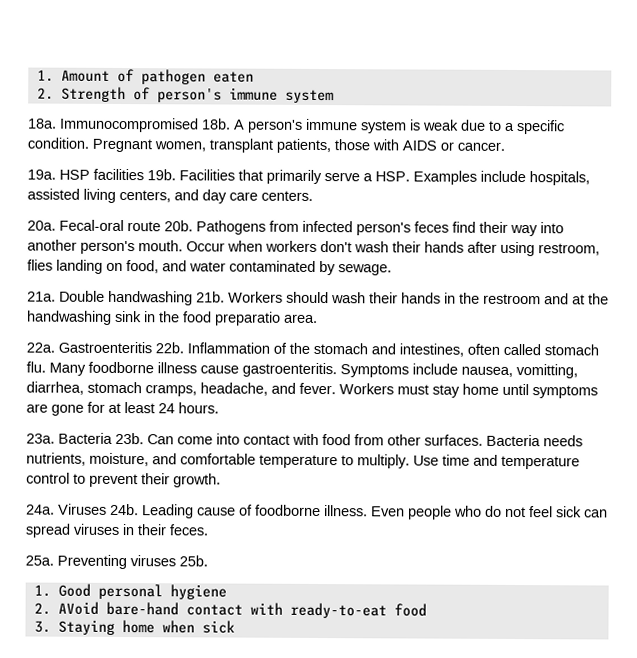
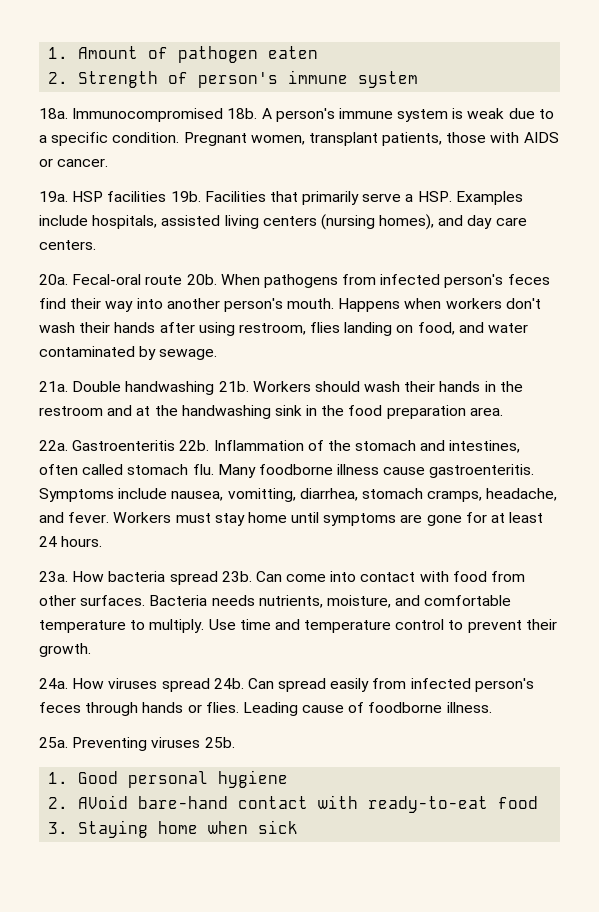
[119,189,171,203] centers, -> [262,214,435,230] centers (nursing homes),
[196,220,266,235] Pathogens -> [220,274,338,288] When pathogens
[186,241,225,252] Occur -> [338,298,401,312] Happens
[215,311,281,326] preparatio -> [386,405,466,419] preparation
[58,432,113,444] Bacteria -> [72,571,218,585] How bacteria spread
[58,503,139,516] Viruses 24b. -> [72,678,534,692] [39,702,239,716] How viruses spread 24b. Can spread easily from infected person's feces through hands or flies.
[371,505,608,520] [25,523,209,538] Even people who do not feel sick can spread viruses in their feces. -> (492, 707) none

